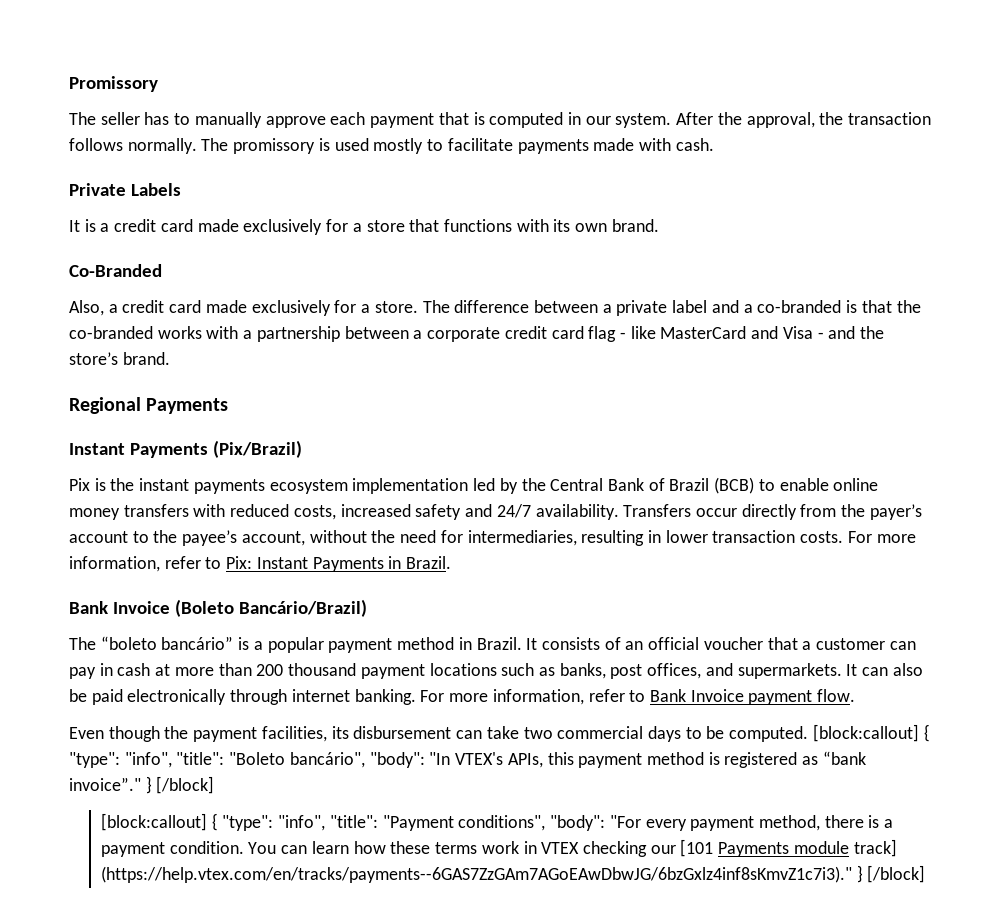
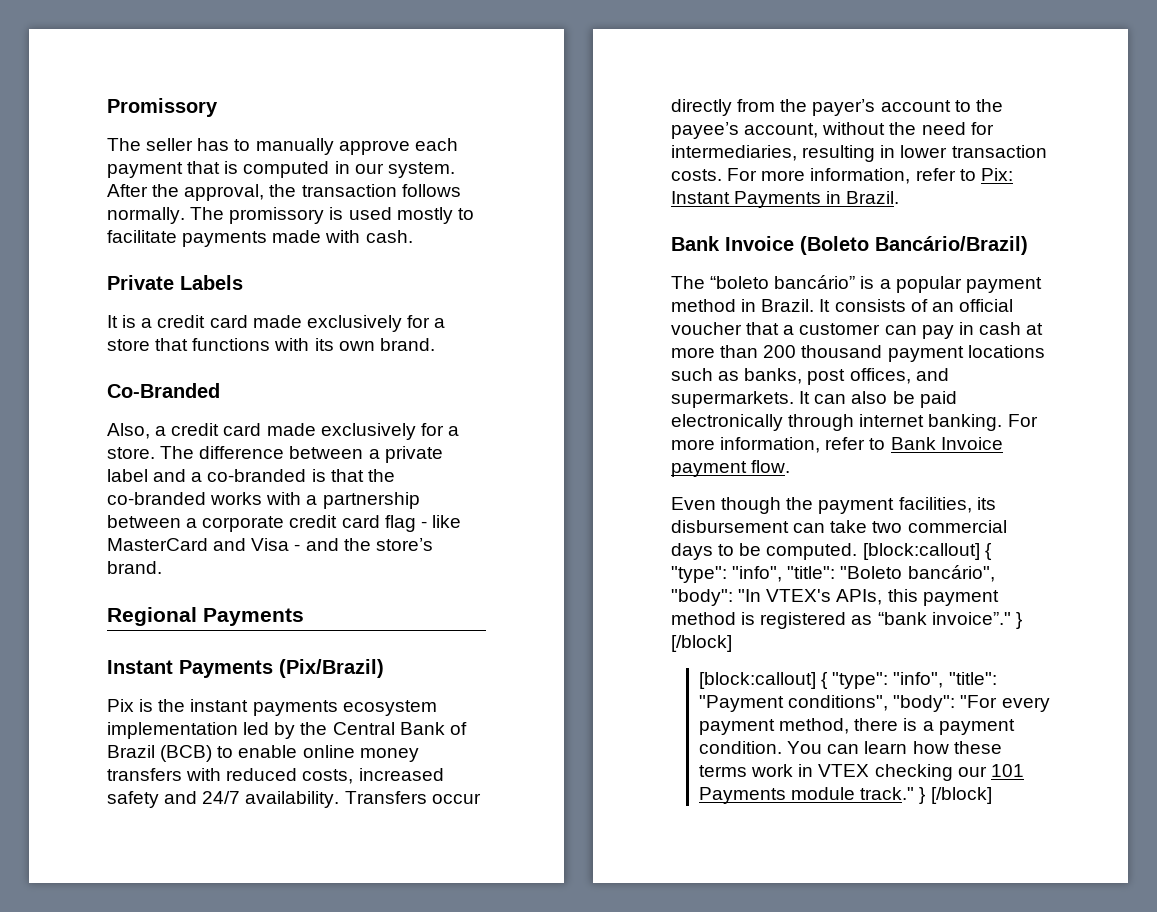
[680,839,714,857] [101 -> [990,764,1024,777] 101
[853,839,897,857] [100,866,852,883] track] (https://help.vtex.com/en/tracks/payments--6GAS7ZzGAm7AGoEAwDbwJG/6bzGxlz4inf8sKmvZ1c7i3)." -> [860,787,915,800] track."

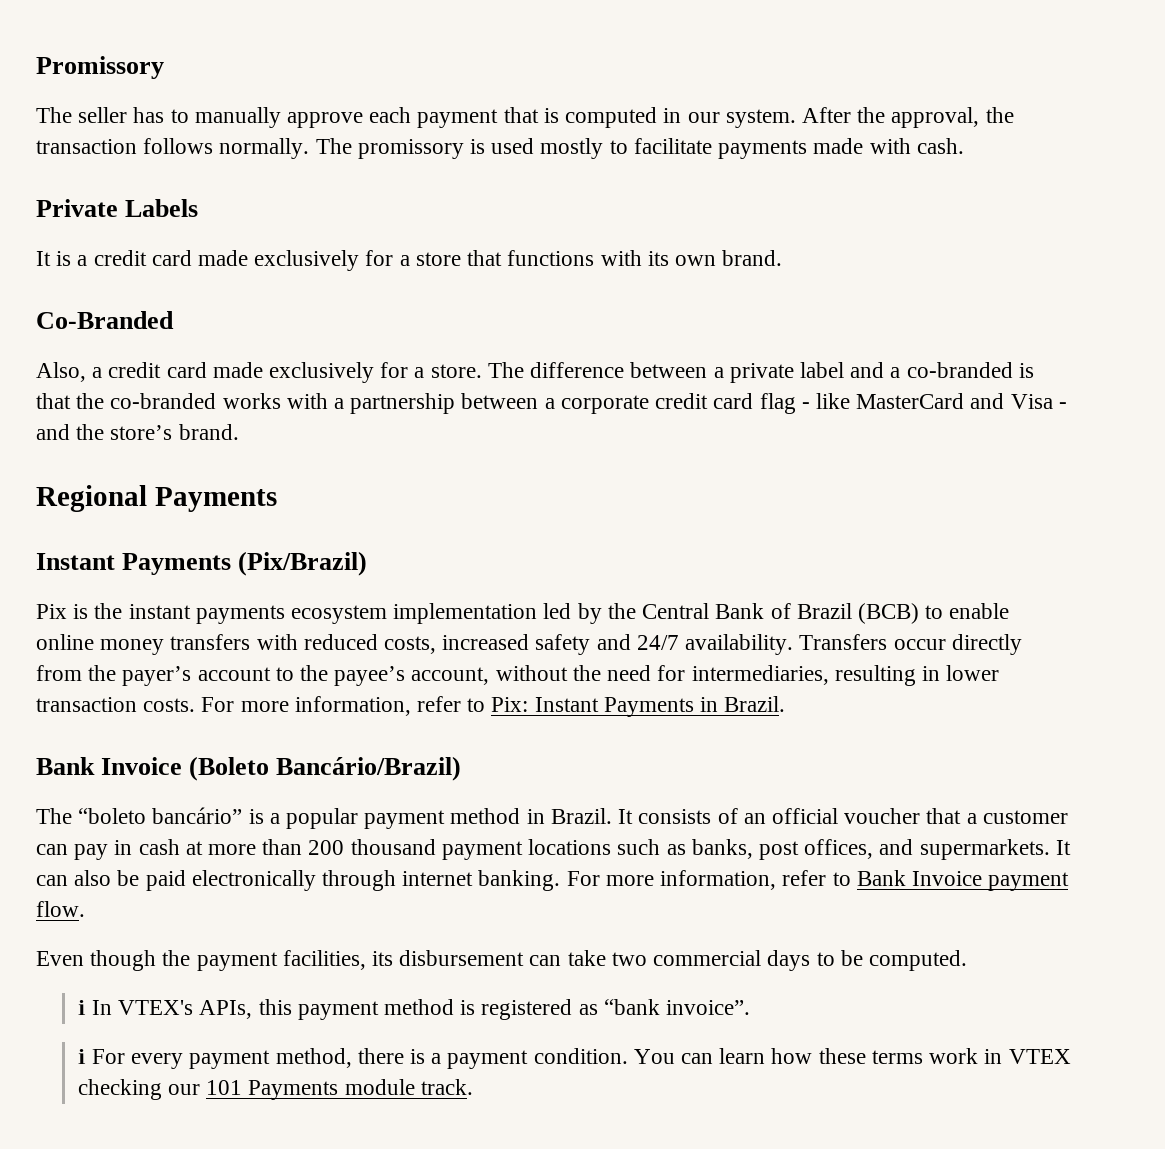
[862,543,992,560] [671,565,995,583] [671,589,762,606] [block:callout] { "type": "info", "title": "Boleto bancário", "body": "In -> [77,1000,112,1015] // ℹ In
[931,612,1022,629] [671,635,732,652] [699,672,997,689] [699,695,998,712] invoice”." } [/block] // [block:callout] { "type": "info", "title": "Payment conditions", "body": "For -> [666,1000,751,1015] [77,1049,125,1064] invoice”. // ℹ For
[860,787,992,804] track." } [/block] -> [420,1079,473,1095] track.

